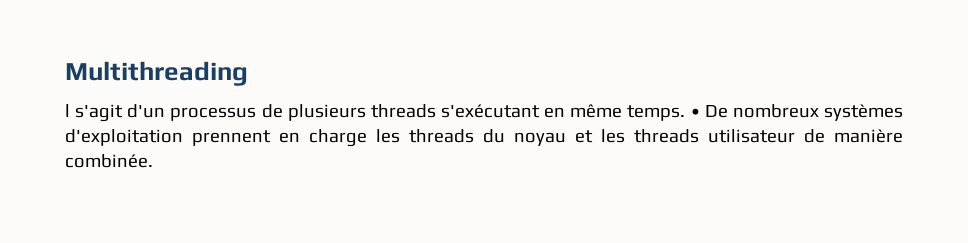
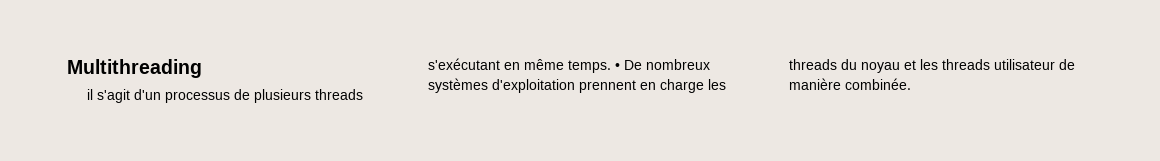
[65,104,70,117] l -> [86,89,93,100] il

